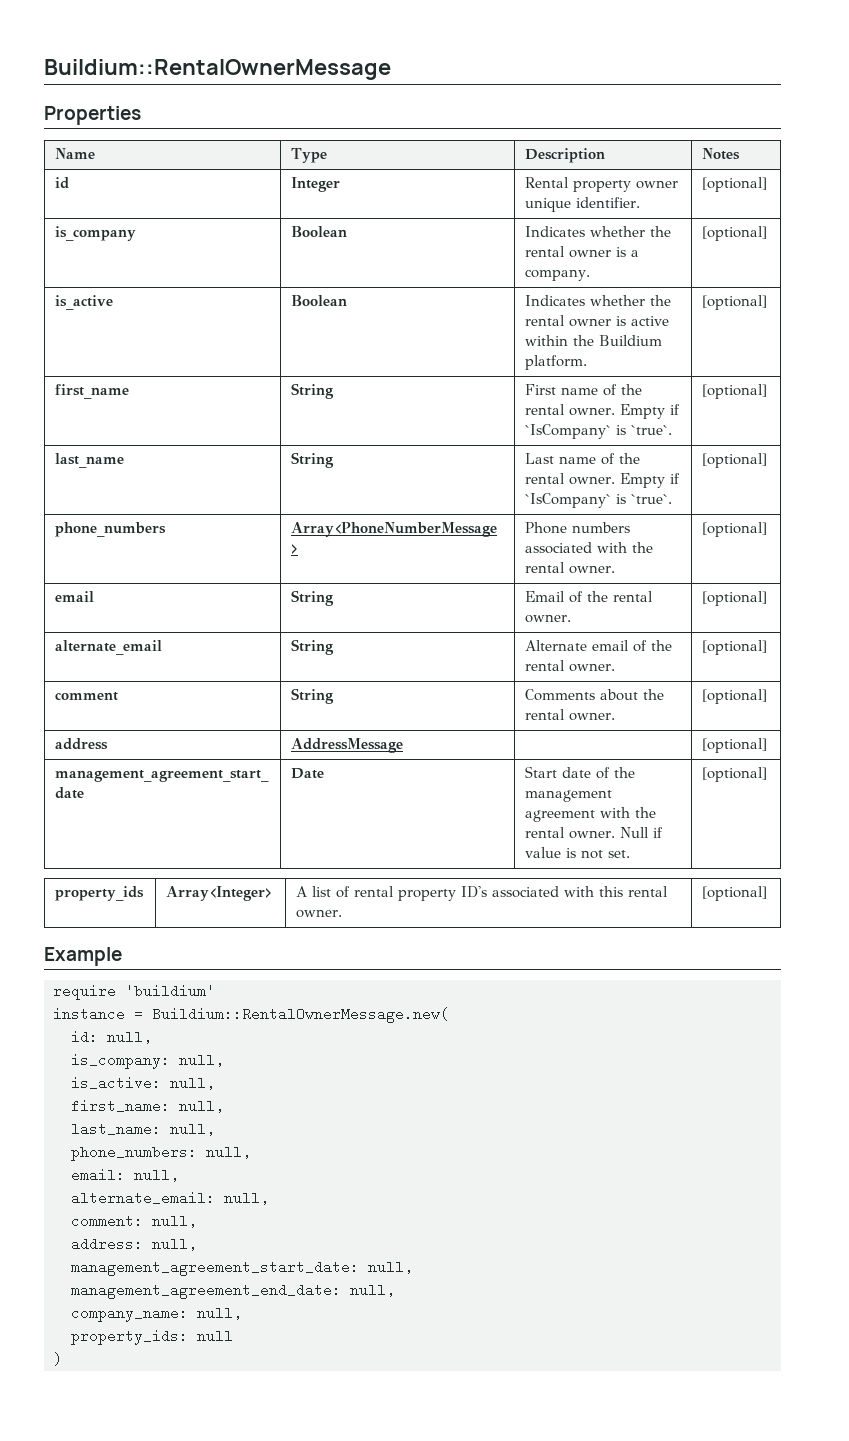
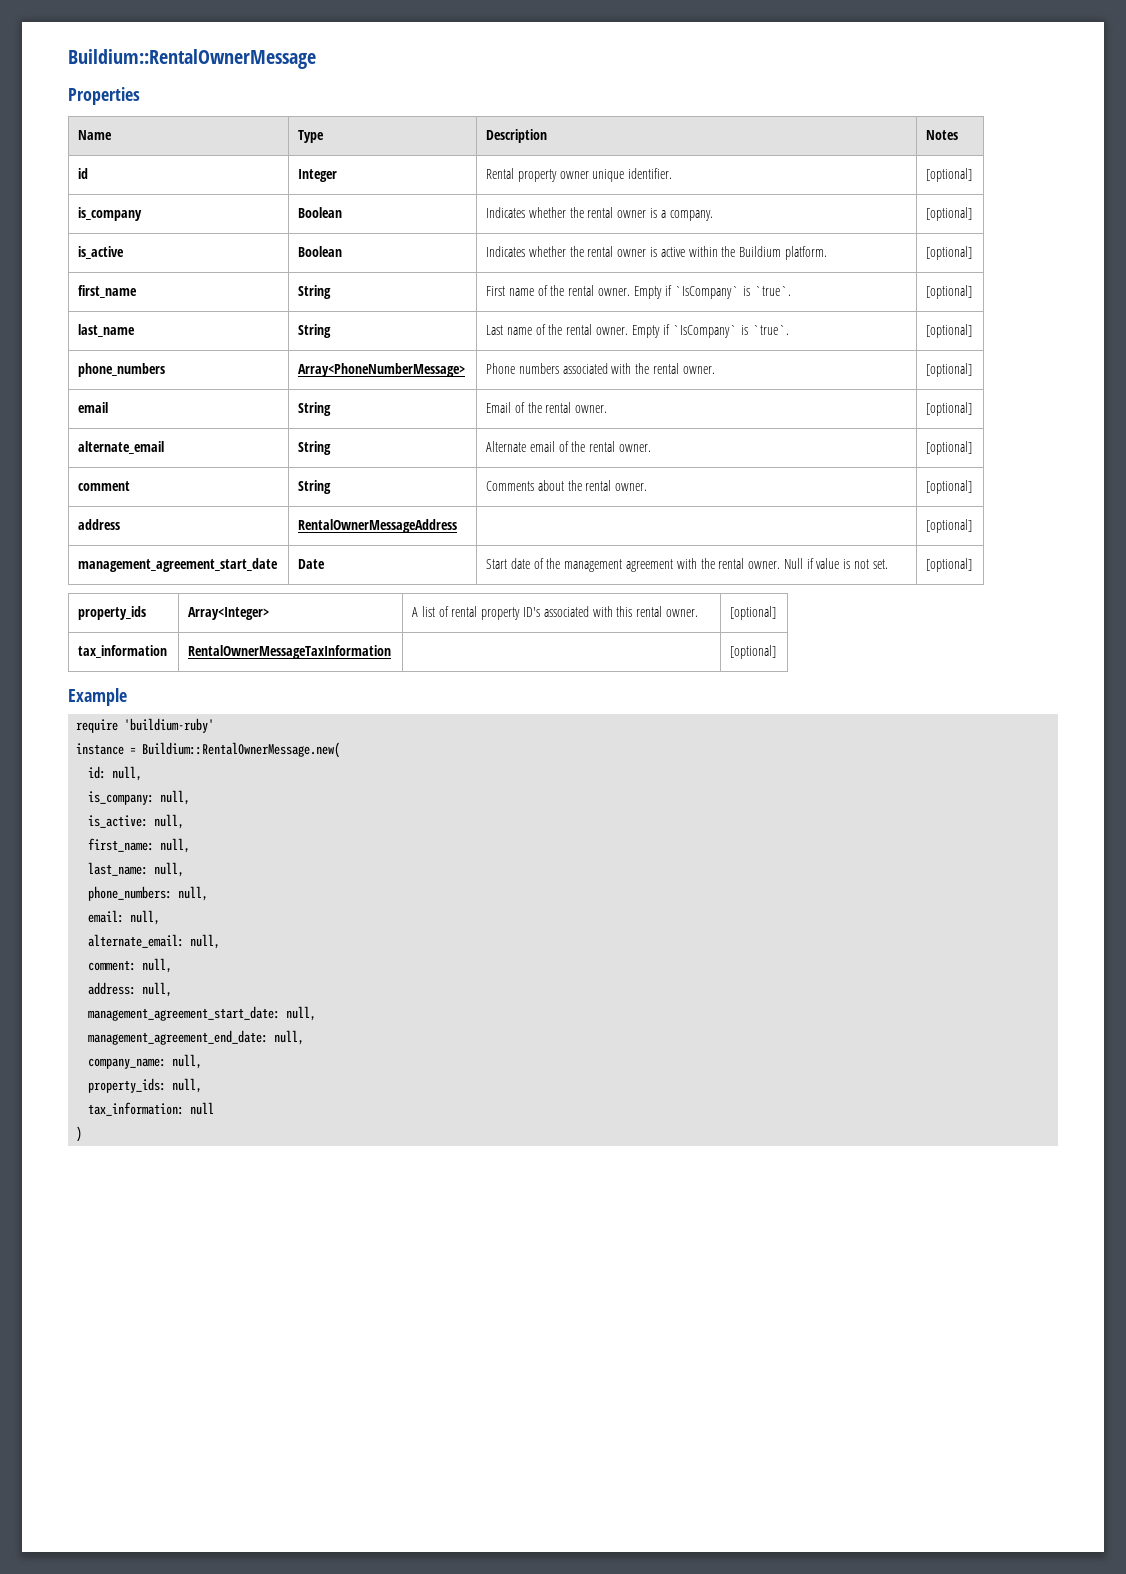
[291,738,404,753] AddressMessage -> [298,519,458,533] RentalOwnerMessageAddress
(768, 893) none -> [78,645,168,658] [188,645,392,659] [730,645,777,659] // tax_information | RentalOwnerMessageTaxInformation | | [optional]
[125,984,215,998] 'buildium' -> [124,718,215,733] 'buildium-ruby'
(188, 1337) none -> [172,1078,203,1093] [88,1102,185,1116] null, // tax_information:

